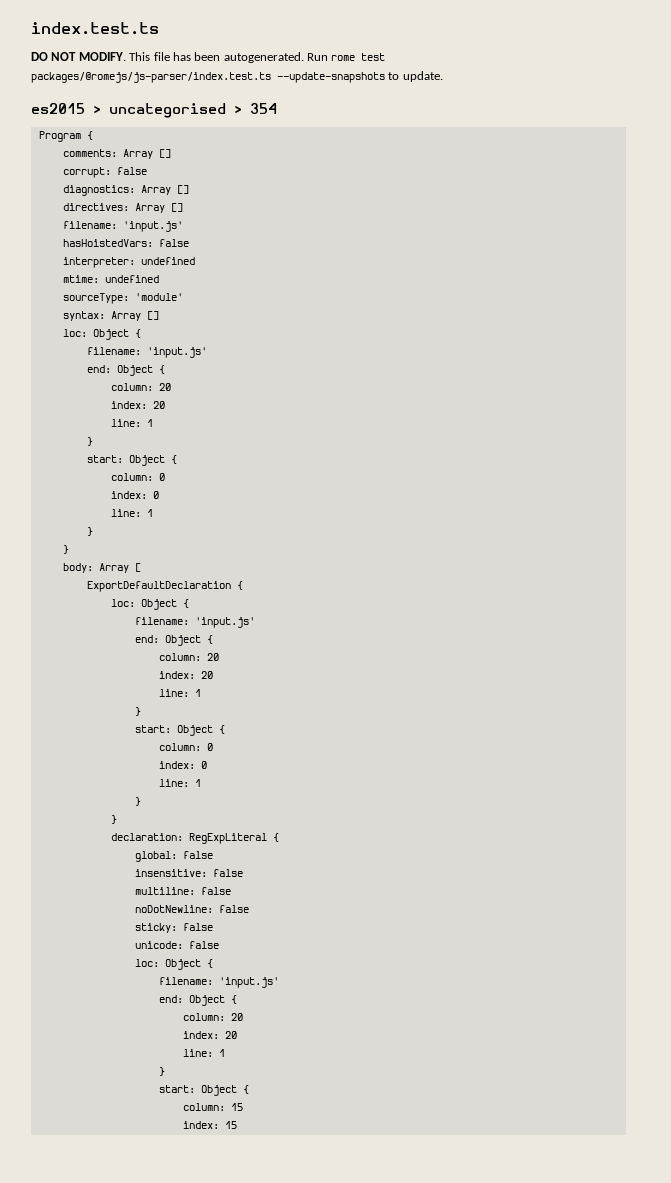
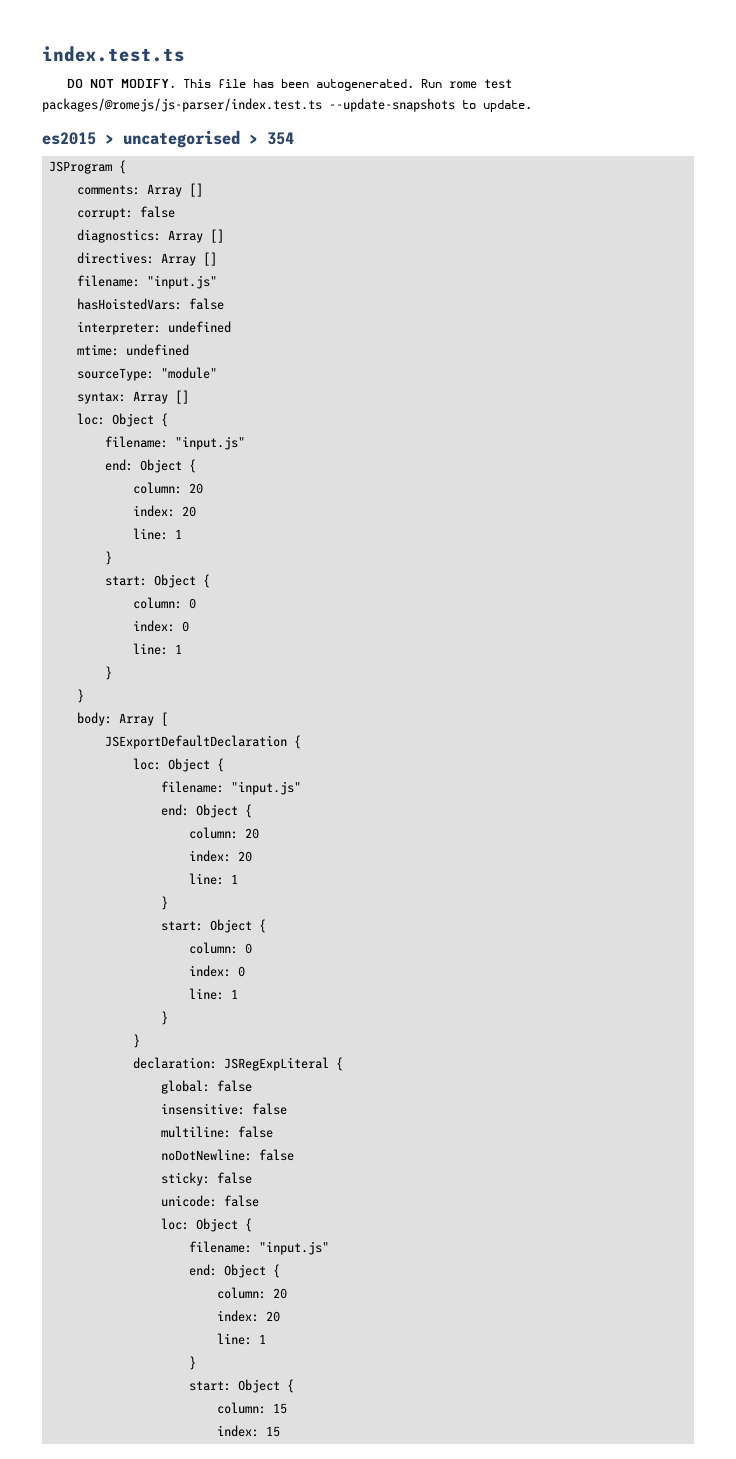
[38,131,81,142] Program -> [49,161,113,174] JSProgram
[122,221,183,232] 'input.js' -> [147,275,218,289] "input.js"
[134,293,183,301] 'module' -> [161,367,218,379] "module"
[146,347,207,358] 'input.js' -> [175,436,246,450] "input.js"
[86,581,231,592] ExportDefaultDeclaration -> [105,735,288,749] JSExportDefaultDeclaration
[194,617,255,628] 'input.js' -> [231,781,302,795] "input.js"
[188,833,267,844] RegExpLiteral -> [224,1057,330,1071] JSRegExpLiteral
[218,977,279,988] 'input.js' -> [259,1241,330,1255] "input.js"

